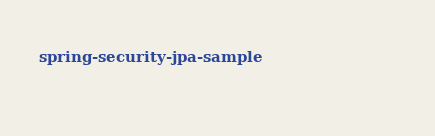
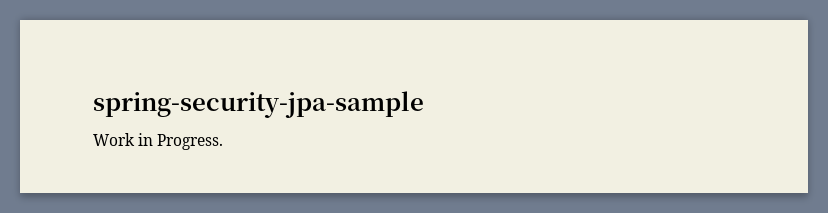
(263, 58) none -> [93,133,224,150] // Work in Progress.

